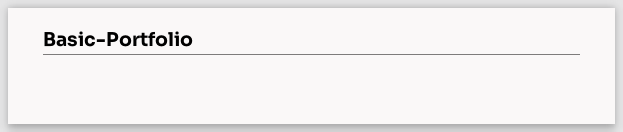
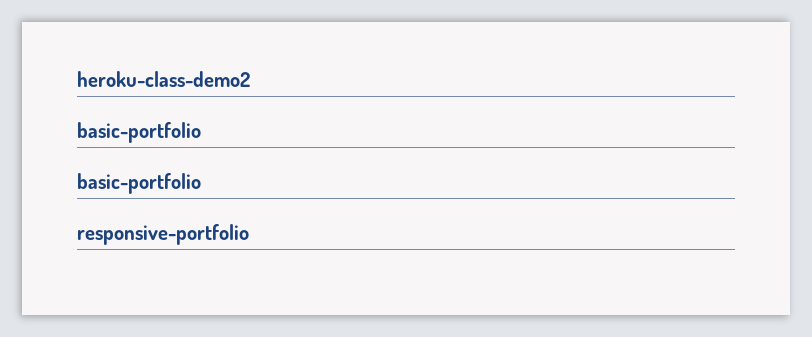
[43,31,193,47] Basic-Portfolio -> [77,71,250,87] [77,122,201,143] [77,173,201,194] [77,224,249,245] heroku-class-demo2 // basic-portfolio // basic-portfolio // responsive-portfolio

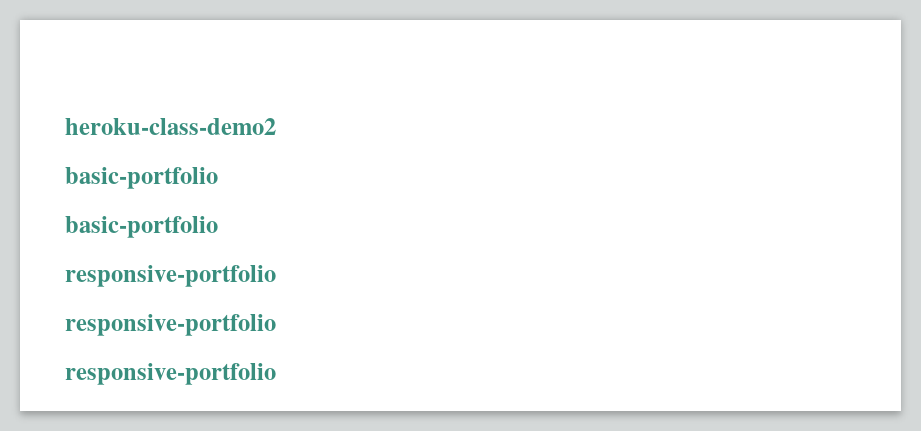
(249, 234) none -> [65,314,276,336] [65,363,276,385] // responsive-portfolio // responsive-portfolio

